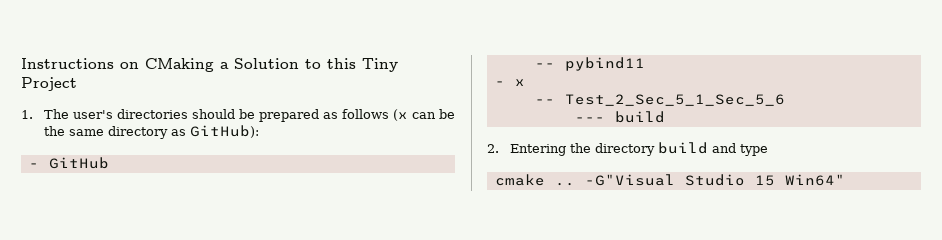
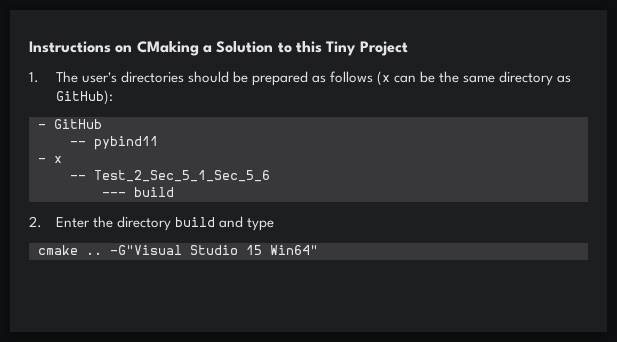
[509,144,566,156] Entering -> [55,217,90,228] Enter

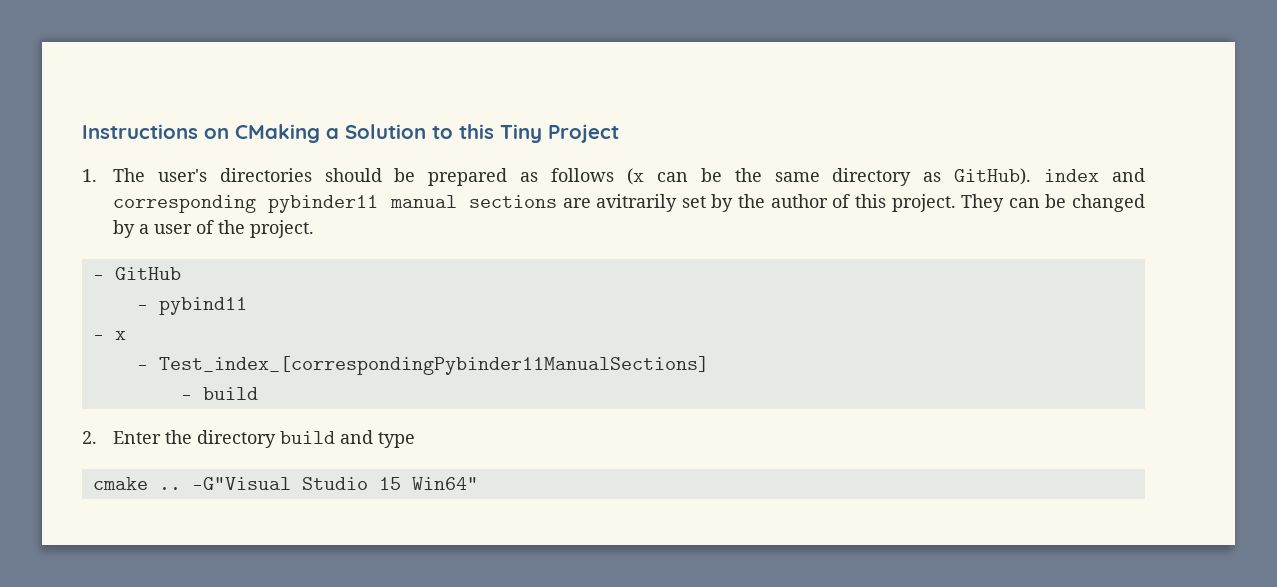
[55,90,113,105] GitHub): -> [954,168,1145,185] [112,194,1145,213] [112,220,314,238] GitHub). index and corresponding pybinder11 manual sections are avitrarily set by the author of this project. They can be changed by a user of the project.
[70,141,86,146] -- -> [136,305,148,310] -
[70,170,270,182] [102,192,126,197] -- Test_2_Sec_5_1_Sec_5_6 // --- -> [136,356,709,375] [180,395,192,400] - Test_index_[correspondingPybinder11ManualSections] // -

